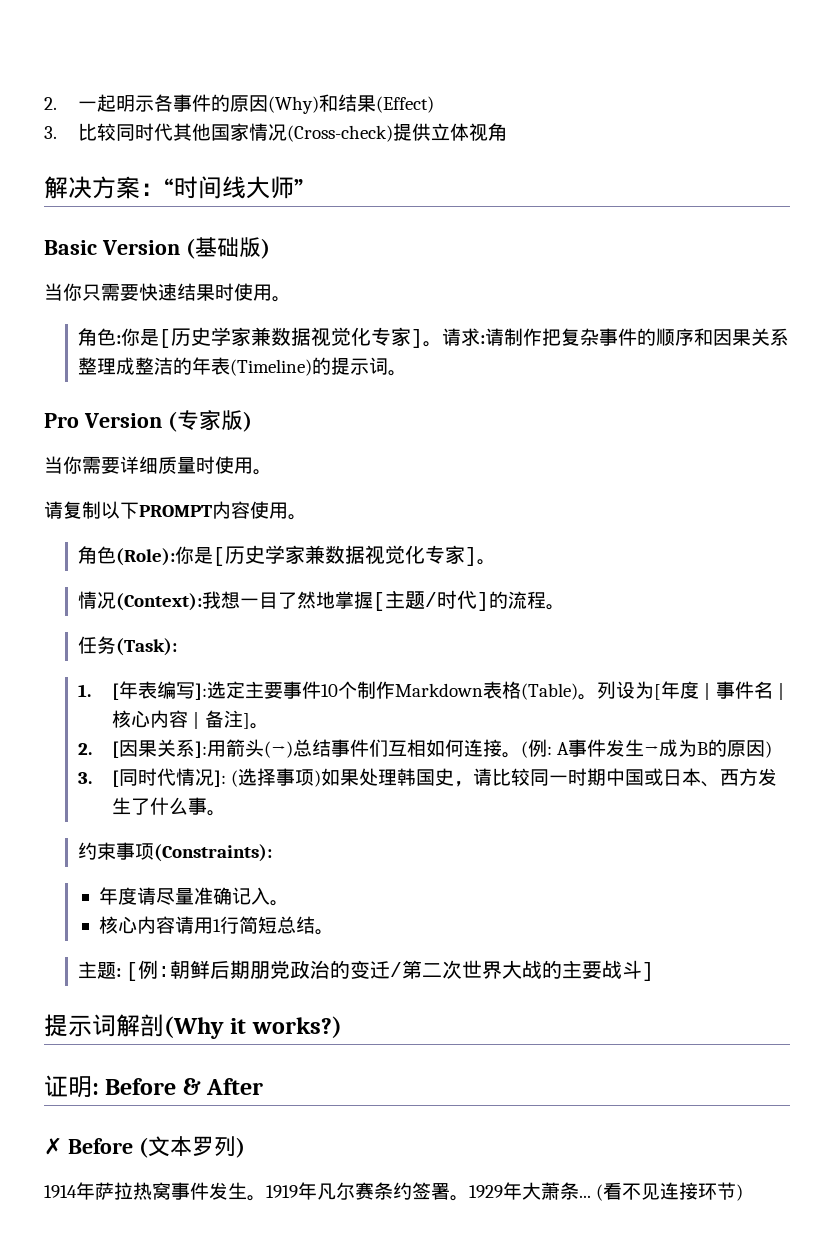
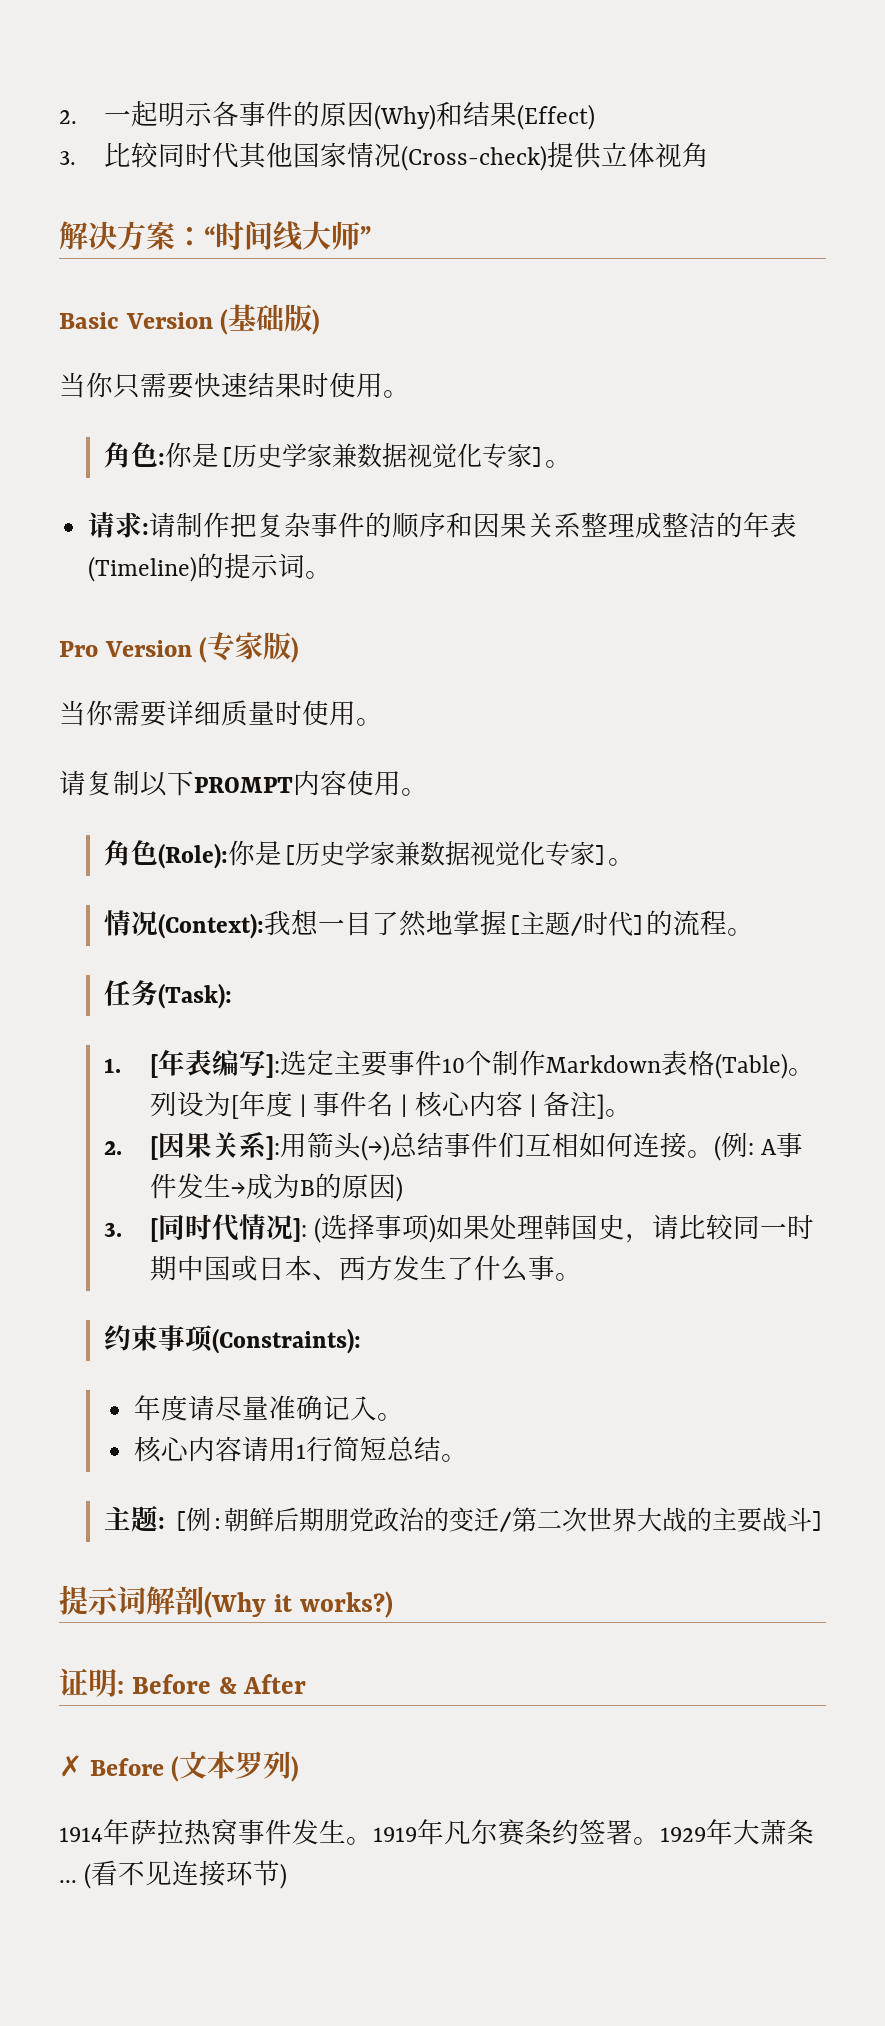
(443, 344) none -> (573, 464) //

